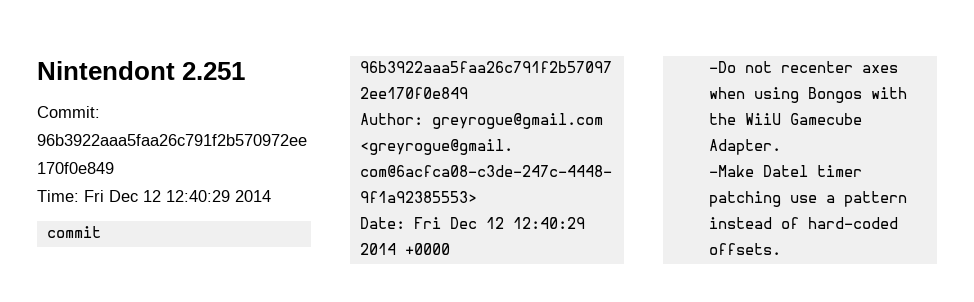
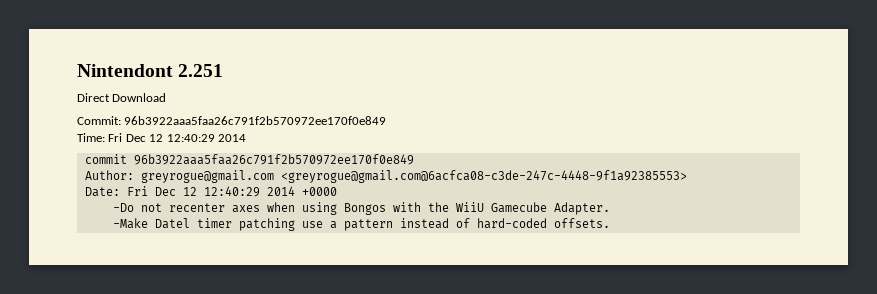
(246, 71) none -> [77,93,167,102] // Direct Download

